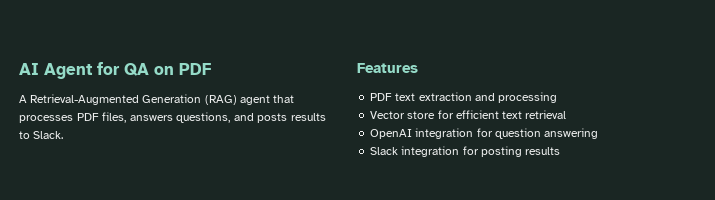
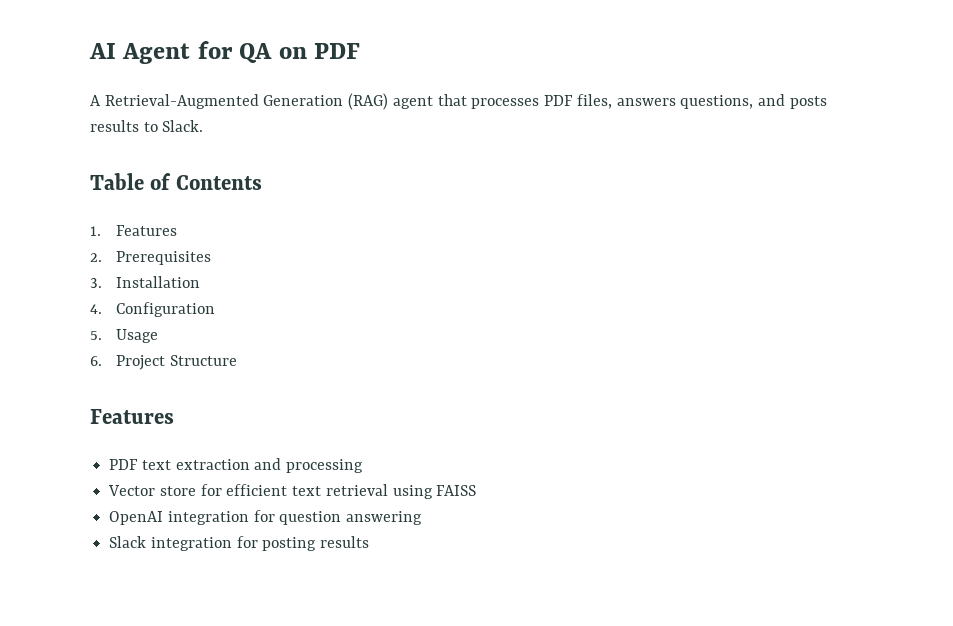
(64, 135) none -> [90,173,262,190] [90,225,178,236] [90,251,212,265] [90,276,201,288] [90,302,216,317] [90,329,159,343] [90,355,238,370] // Table of Contents // 1. Features // 2. Prerequisites // 3. Installation // 4. Configuration // 5. Usage // 6. Project Structure
(567, 114) none -> [392,485,477,499] using FAISS

